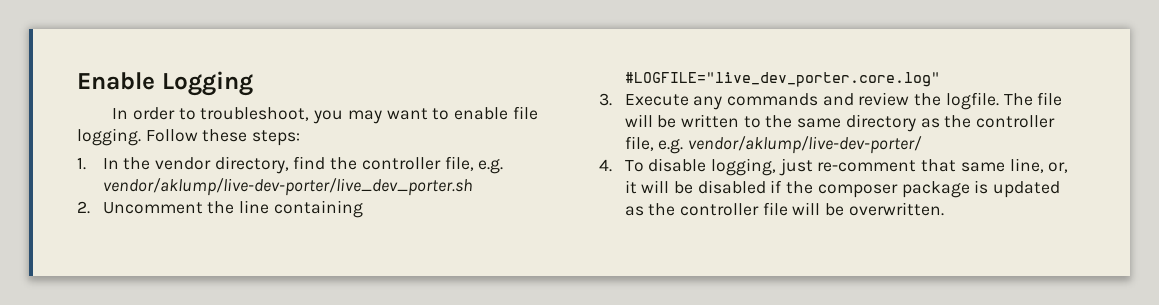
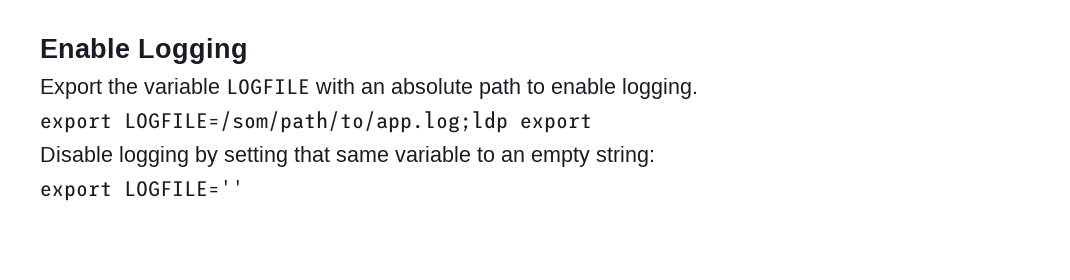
[112,107,428,124] In order to troubleshoot, you may want -> [40,78,521,99] Export the variable LOGFILE with an absolute path
[512,106,538,120] file -> (616, 86) none
[145,129,301,146] [77,156,504,174] [102,178,473,196] [77,200,363,218] [624,72,940,87] [599,92,1063,110] [624,114,1056,132] [624,136,923,154] [599,158,1069,176] [624,180,1061,198] [624,202,944,216] Follow these steps: // 1. In the vendor directory, find the controller file, e.g. vendor/aklump/live-dev-porter/live_dev_porter.sh // 2. Uncomment the line containing #LOGFILE="live_dev_porter.core.log" // 3. Execute any commands and review the logfile. The file will be written to the same directory as the controller file, e.g. vendor/aklump/live-dev-porter/ // 4. To disable logging, just re-comment that same line, or, it will be disabled if the composer package is updated as the controller file will be overwritten. -> [40,111,592,133] [40,146,655,167] [40,180,244,201] // export LOGFILE=/som/path/to/app.log;ldp export // Disable logging by setting that same variable to an empty string: // export LOGFILE=''

